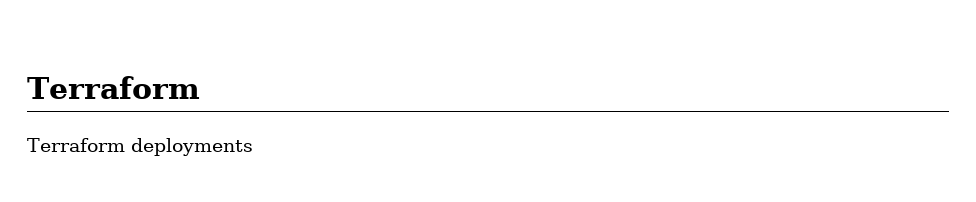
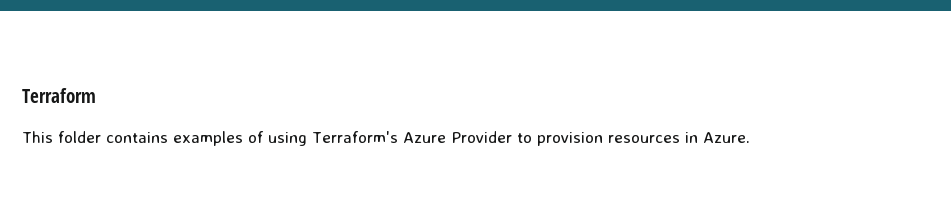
[27,138,253,156] Terraform deployments -> [22,131,750,146] This folder contains examples of using Terraform's Azure Provider to provision resources in Azure.

